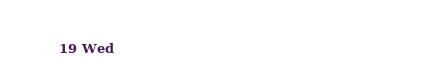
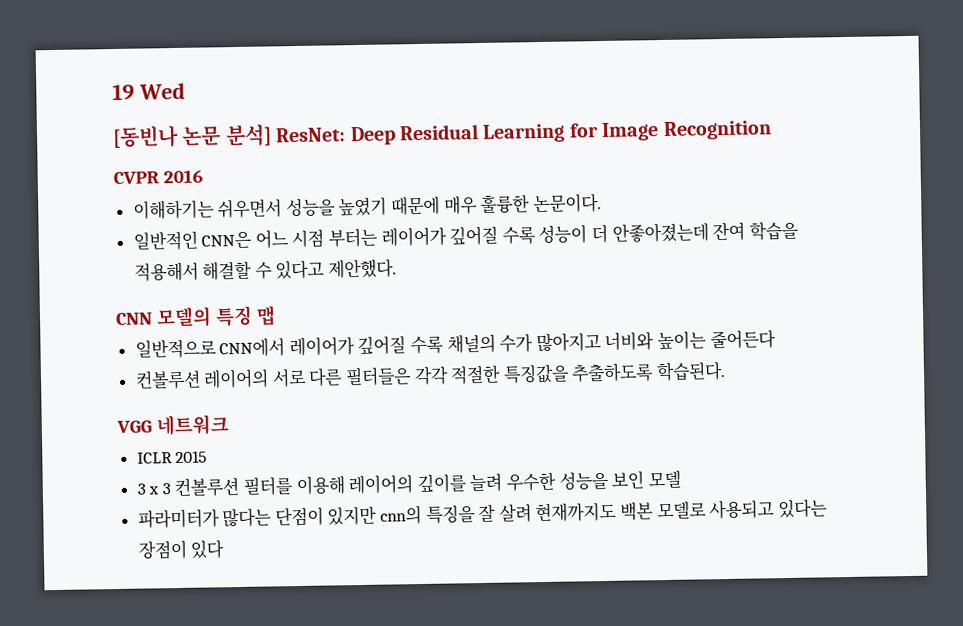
(114, 48) none -> [112,120,772,149] [113,169,203,185] [132,193,602,220] [132,220,799,251] [133,258,398,282] [115,305,276,328] [134,329,776,359] [134,360,727,390] [116,414,229,436] [136,450,208,464] [136,470,681,498] [137,499,828,529] [137,539,225,560] // [동빈나 논문 분석] ResNet: Deep Residual Learning for Image Recognition // CVPR 2016 // 이해하기는 쉬우면서 성능을 높였기 때문에 매우 훌륭한 논문이다. // 일반적인 CNN은 어느 시점 부터는 레이어가 깊어질 수록 성능이 더 안좋아졌는데 잔여 학습을 적용해서 해결할 수 있다고 제안했다. // CNN 모델의 특징 맵 // 일반적으로 CNN에서 레이어가 깊어질 수록 채널의 수가 많아지고 너비와 높이는 줄어든다 // 컨볼루션 레이어의 서로 다른 필터들은 각각 적절한 특징값을 추출하도록 학습된다. // VGG 네트워크 // ICLR 2015 // 3 x 3 컨볼루션 필터를 이용해 레이어의 깊이를 늘려 우수한 성능을 보인 모델 // 파라미터가 많다는 단점이 있지만 cnn의 특징을 잘 살려 현재까지도 백본 모델로 사용되고 있다는 장점이 있다

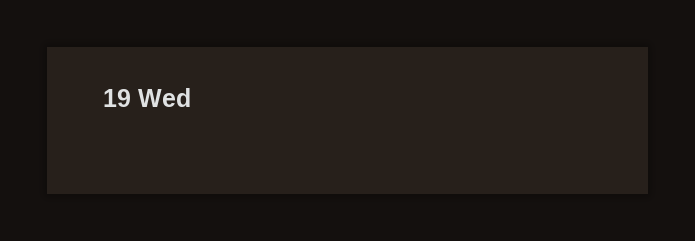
[112,120,772,149] [113,169,203,185] [132,193,602,220] [132,220,799,251] [133,258,398,282] [115,305,276,328] [134,329,776,359] [134,360,727,390] [116,414,229,436] [136,450,208,464] [136,470,681,498] [137,499,828,529] [137,539,225,560] // [동빈나 논문 분석] ResNet: Deep Residual Learning for Image Recognition // CVPR 2016 // 이해하기는 쉬우면서 성능을 높였기 때문에 매우 훌륭한 논문이다. // 일반적인 CNN은 어느 시점 부터는 레이어가 깊어질 수록 성능이 더 안좋아졌는데 잔여 학습을 적용해서 해결할 수 있다고 제안했다. // CNN 모델의 특징 맵 // 일반적으로 CNN에서 레이어가 깊어질 수록 채널의 수가 많아지고 너비와 높이는 줄어든다 // 컨볼루션 레이어의 서로 다른 필터들은 각각 적절한 특징값을 추출하도록 학습된다. // VGG 네트워크 // ICLR 2015 // 3 x 3 컨볼루션 필터를 이용해 레이어의 깊이를 늘려 우수한 성능을 보인 모델 // 파라미터가 많다는 단점이 있지만 cnn의 특징을 잘 살려 현재까지도 백본 모델로 사용되고 있다는 장점이 있다 -> (191, 97) none

